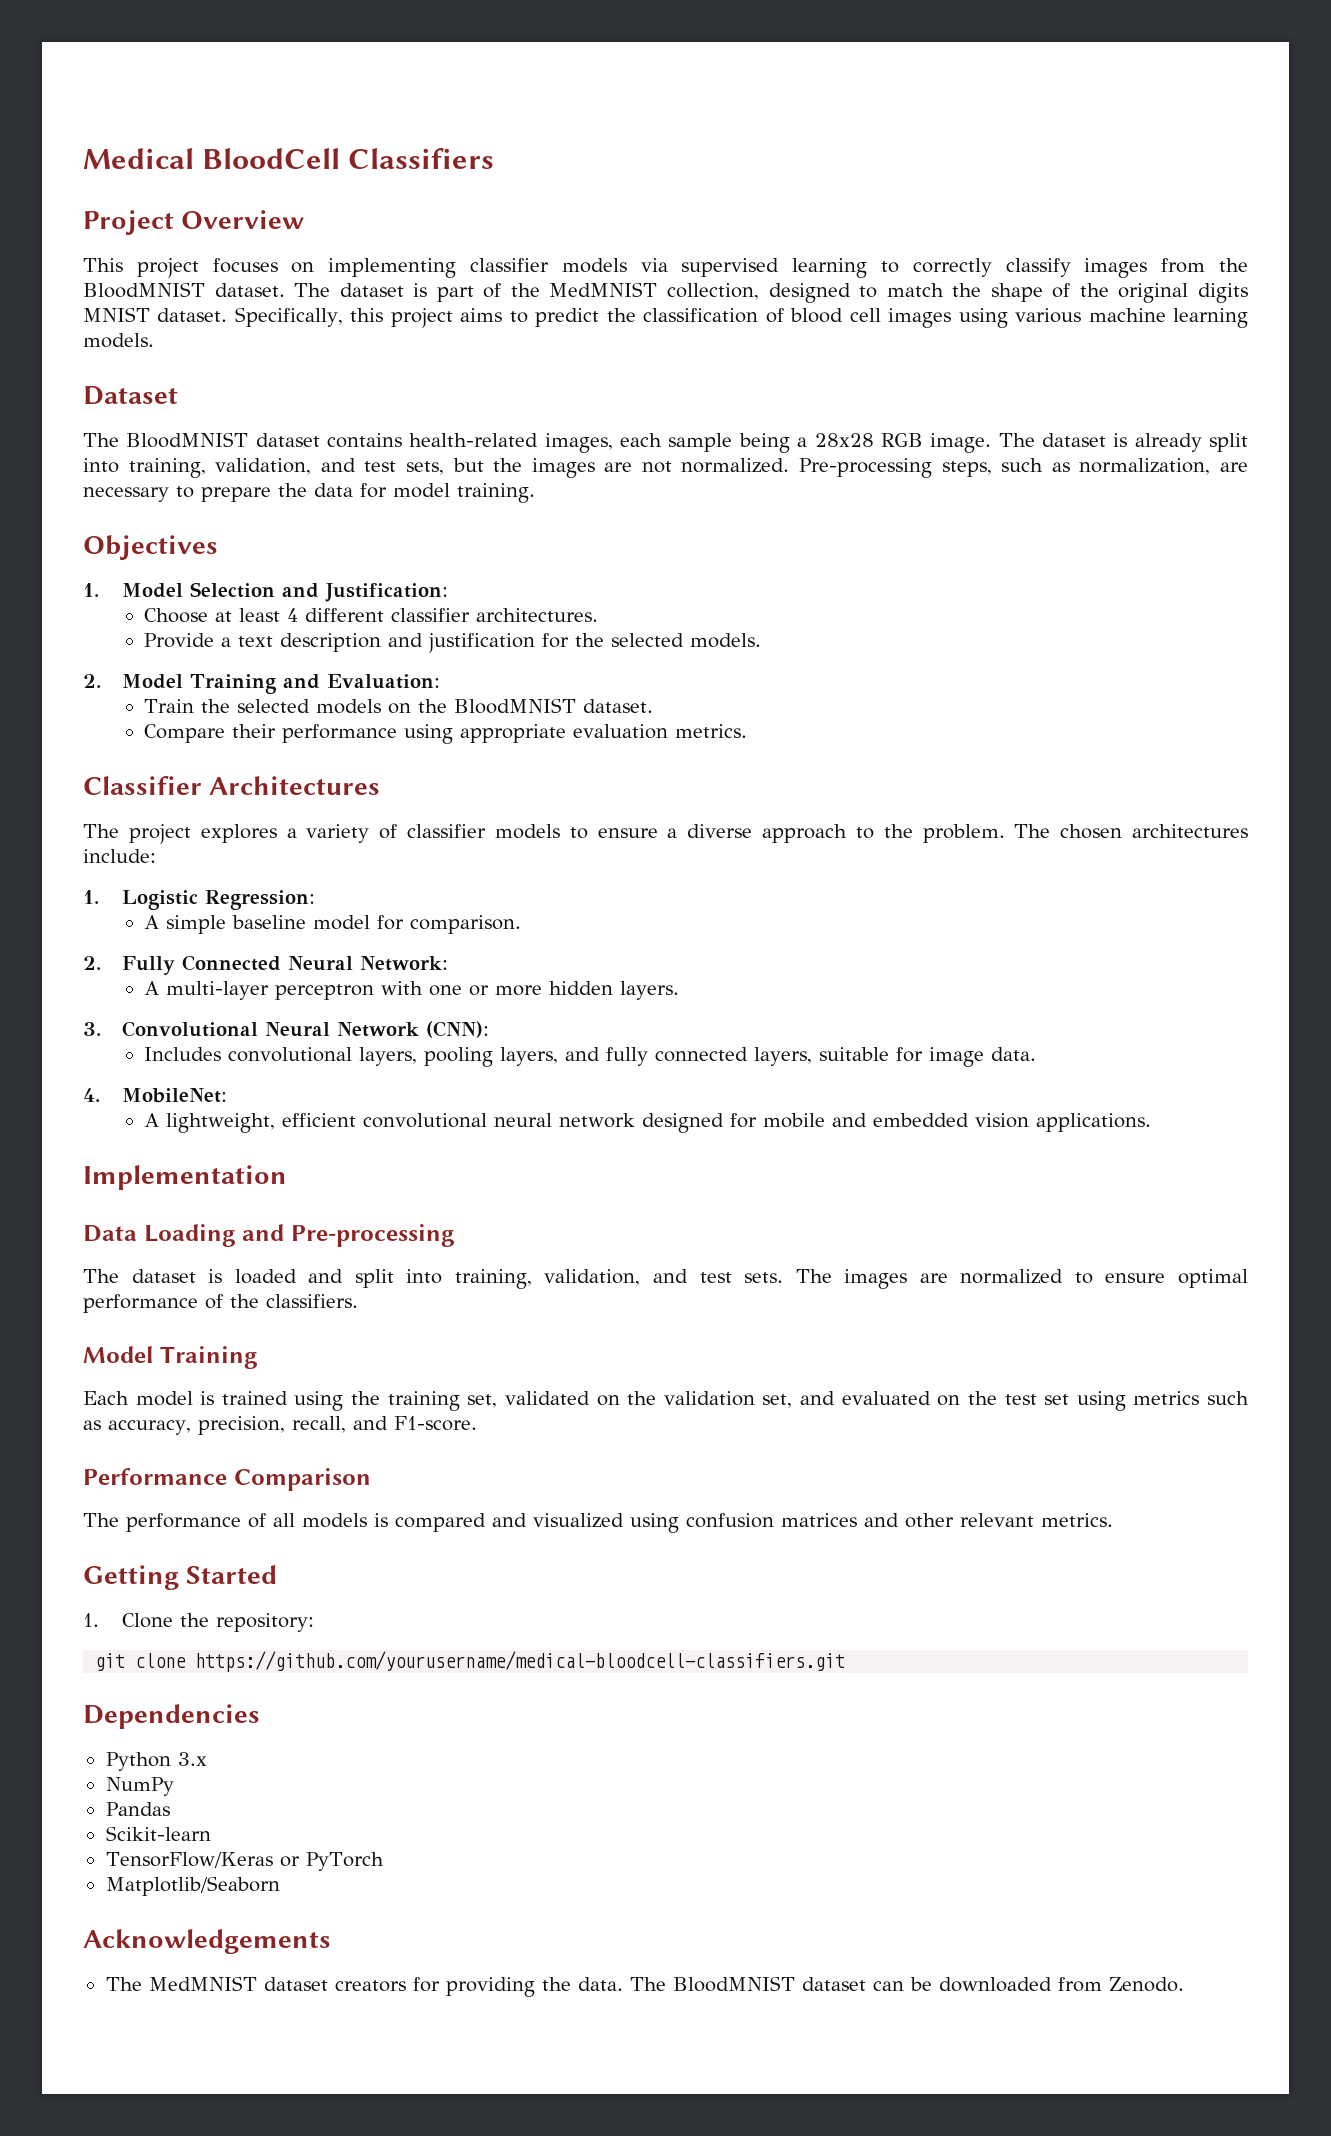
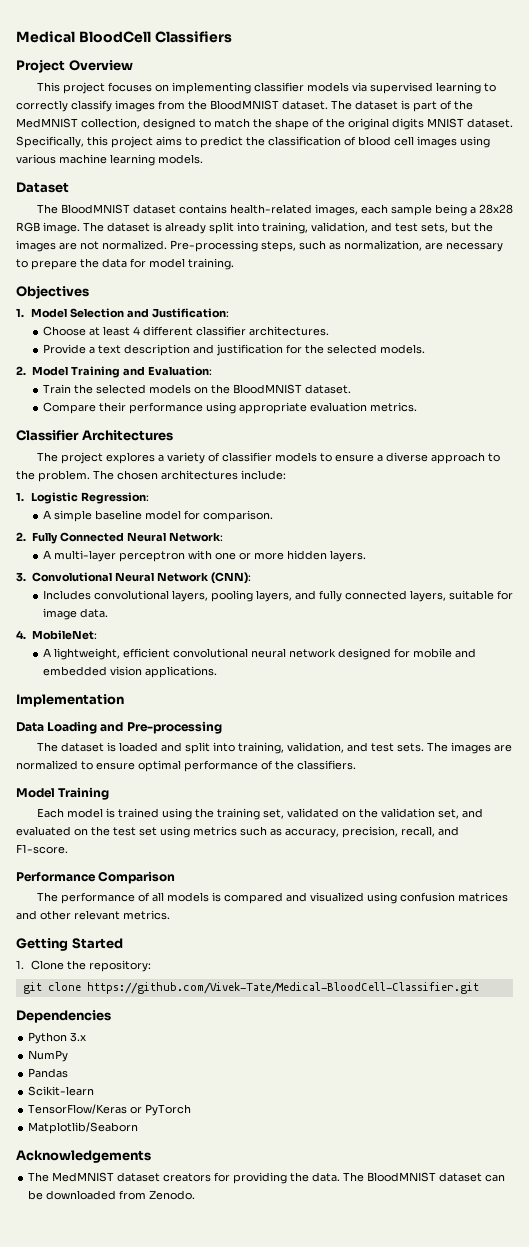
[195,1651,846,1672] https://github.com/yourusername/medical-bloodcell-classifiers.git -> [86,982,479,994] https://github.com/Vivek-Tate/Medical-BloodCell-Classifier.git

